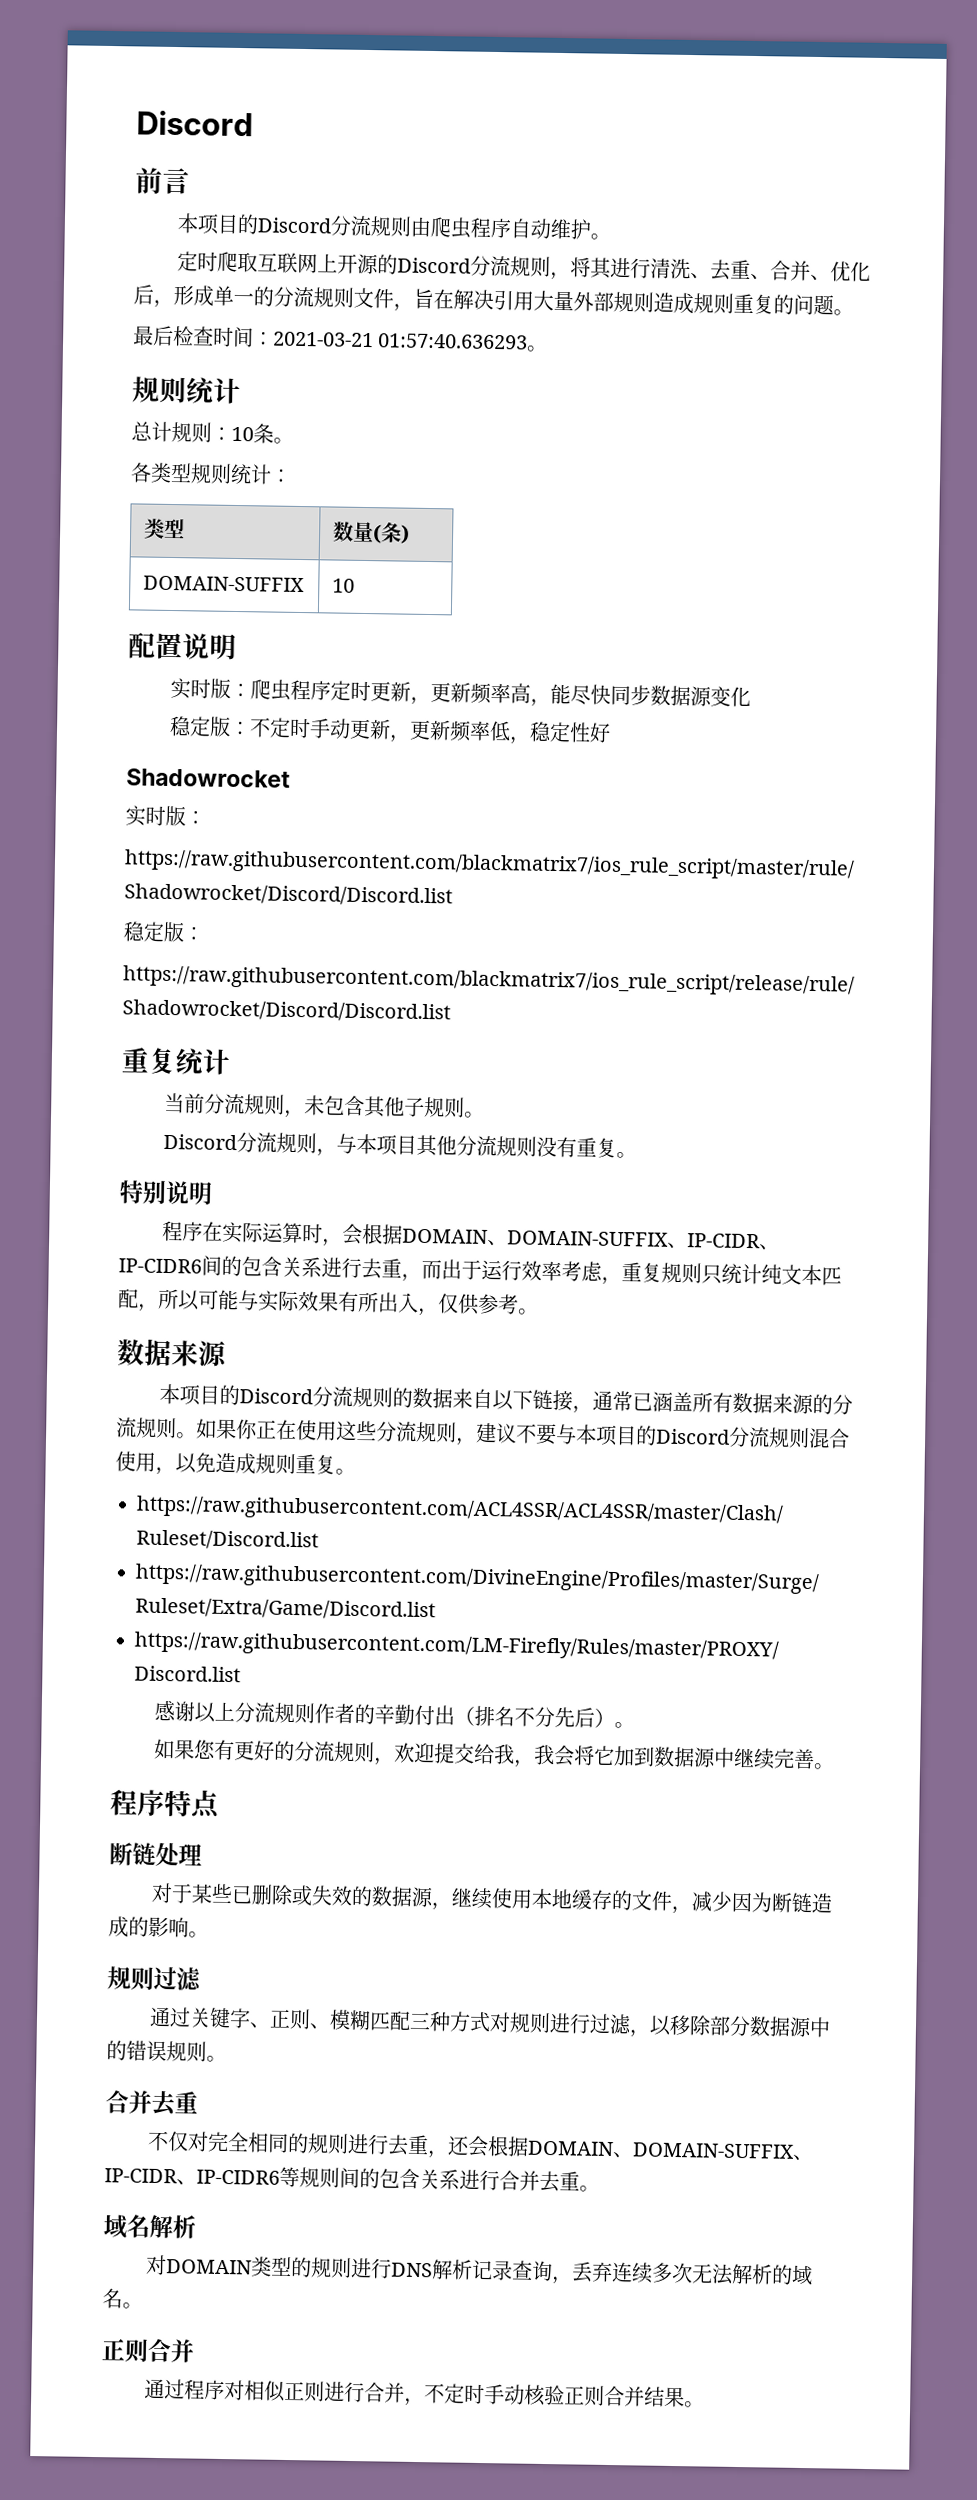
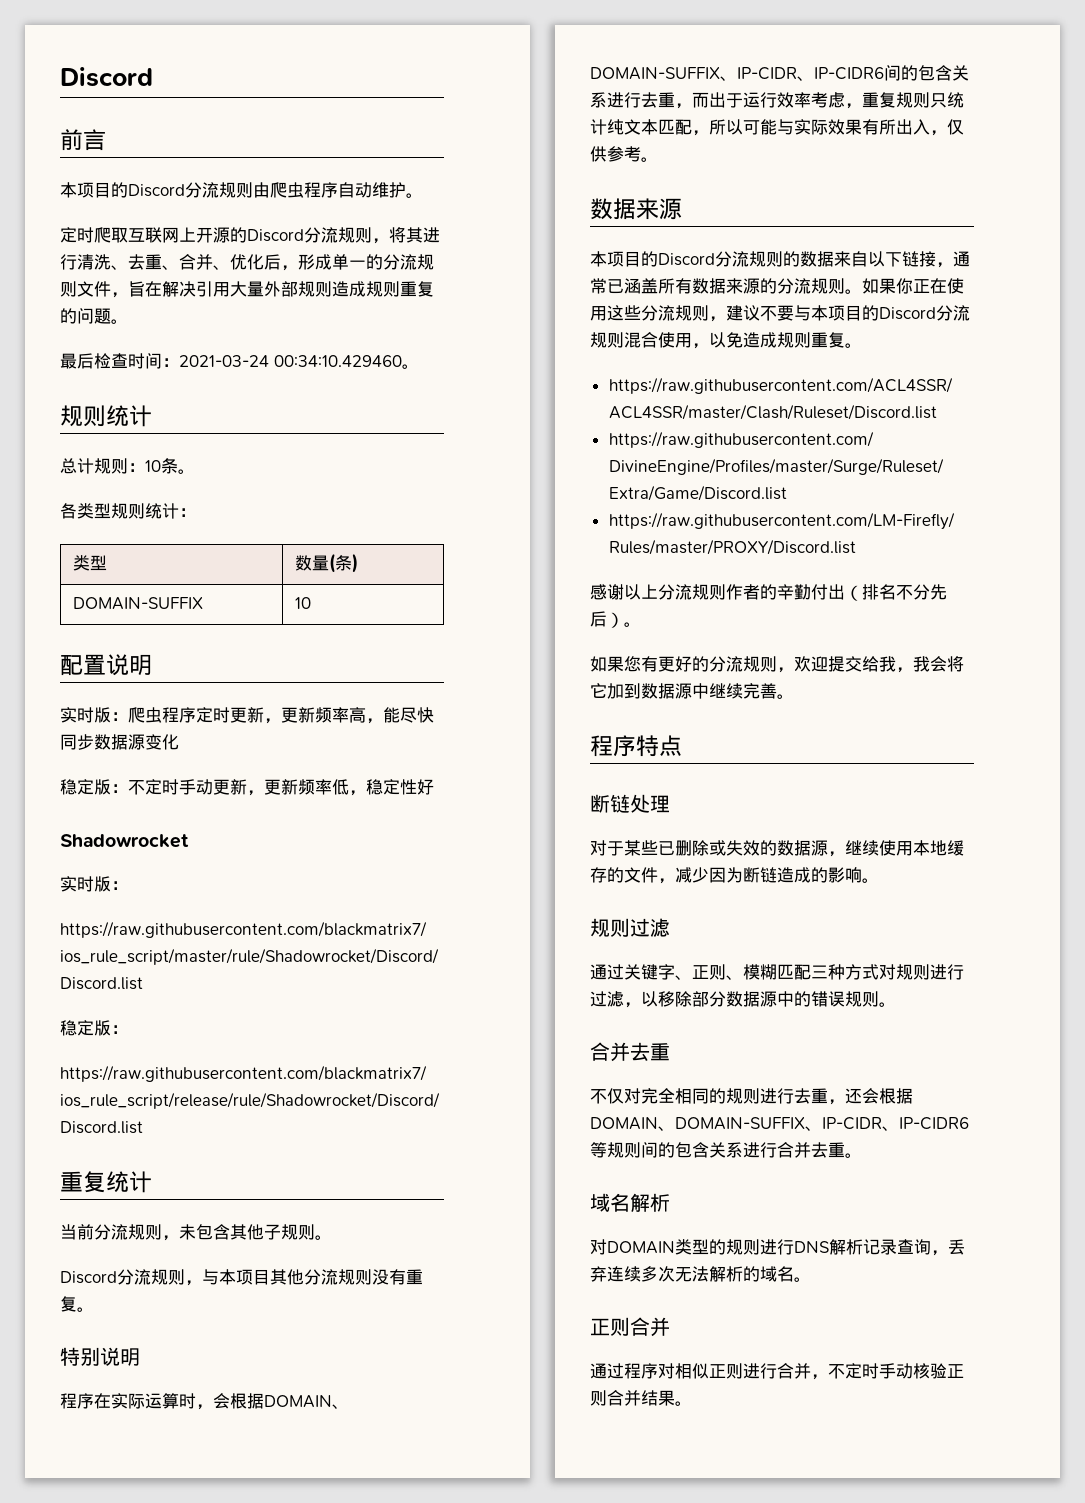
[273,331,529,350] 2021-03-21 01:57:40.636293 -> [179,355,402,367] 2021-03-24 00:34:10.429460

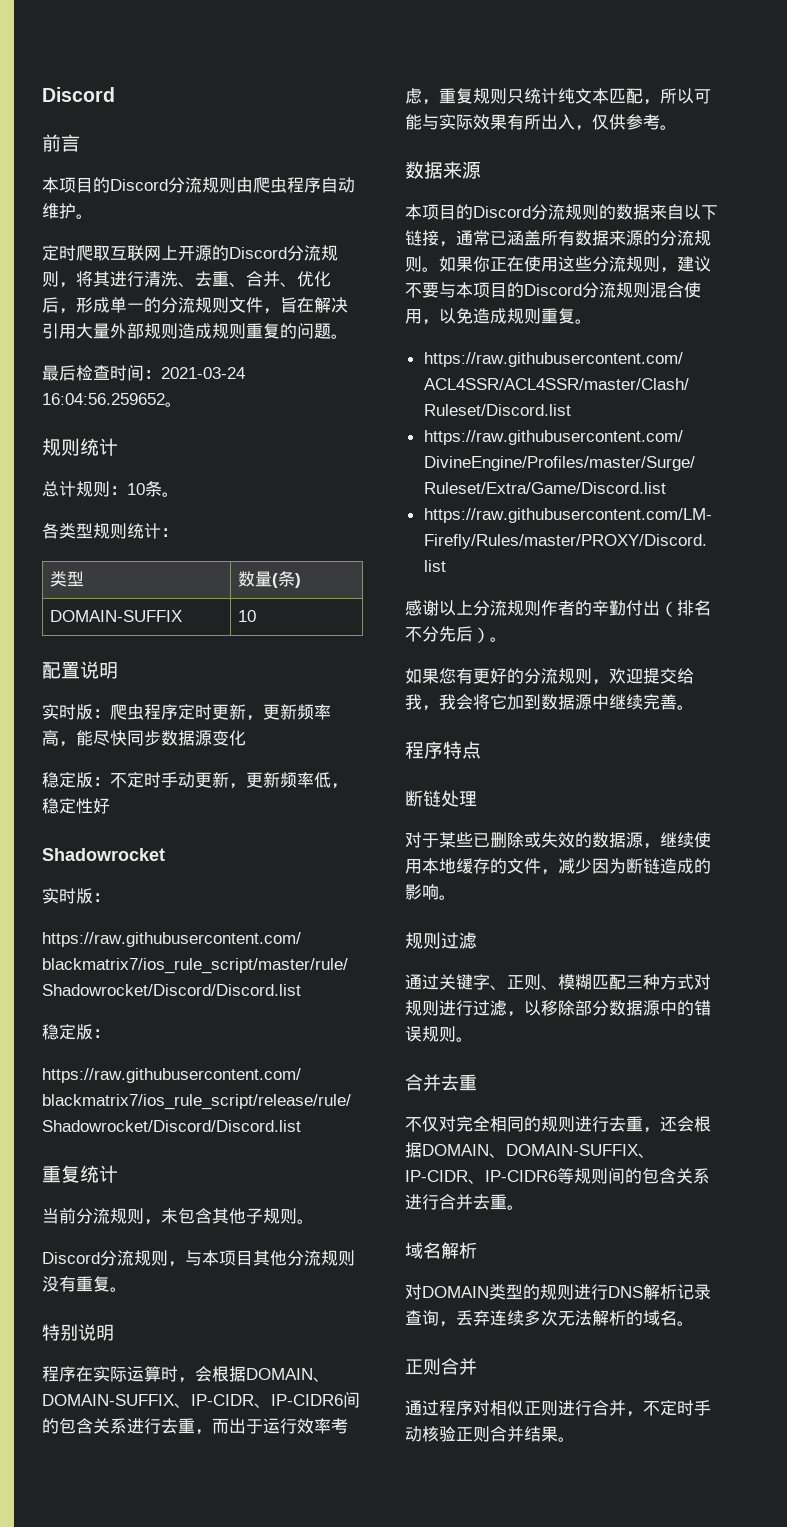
[273,355,402,367] 00:34:10.429460 -> [42,393,165,405] 16:04:56.259652

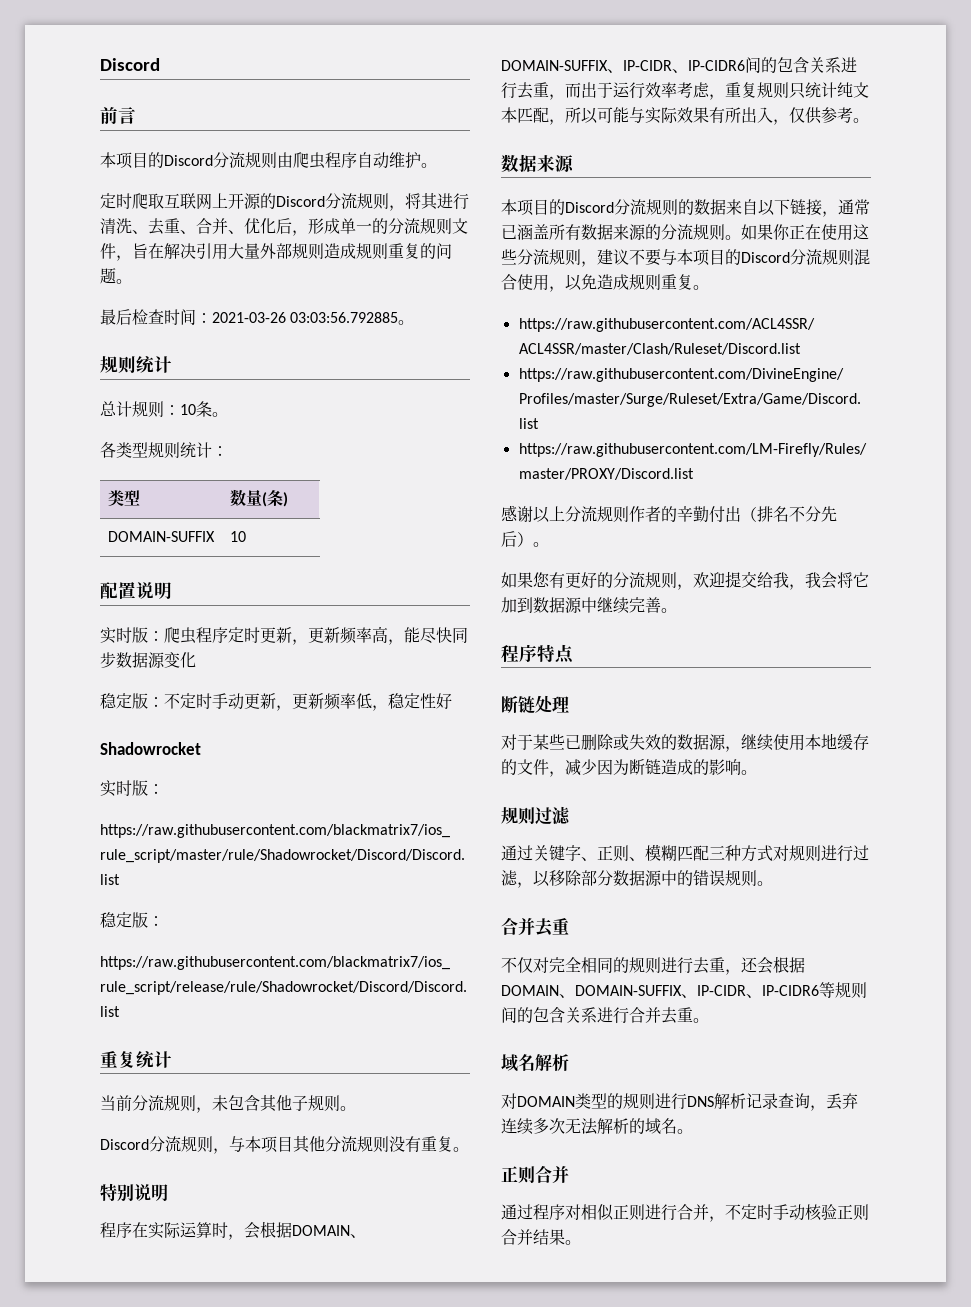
[161,367,245,379] [42,393,165,405] 2021-03-24 16:04:56.259652 -> [212,312,399,323] 2021-03-26 03:03:56.792885

